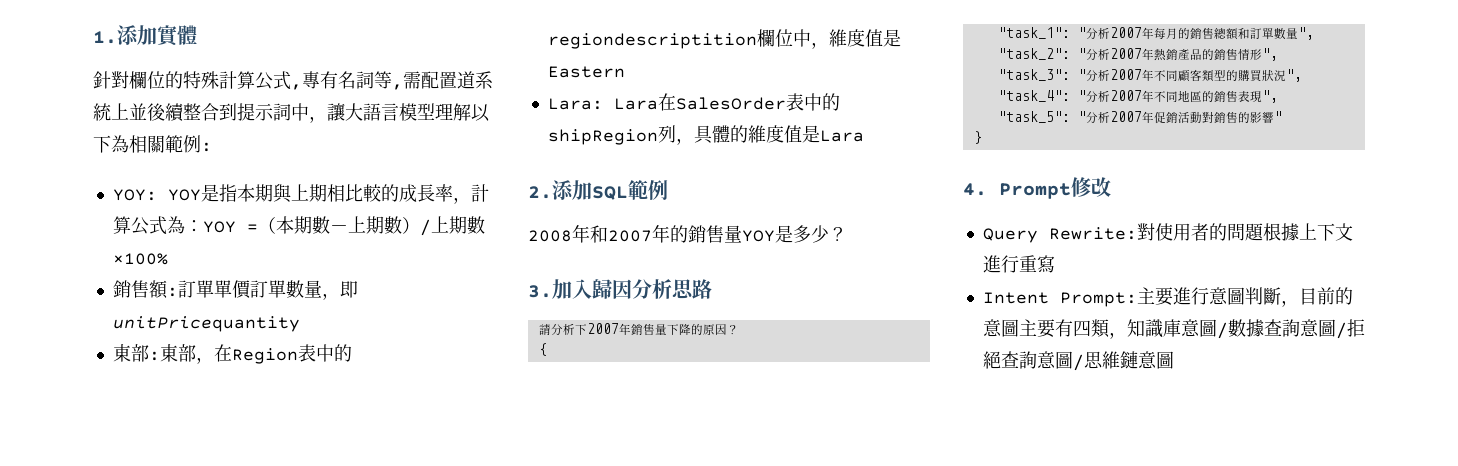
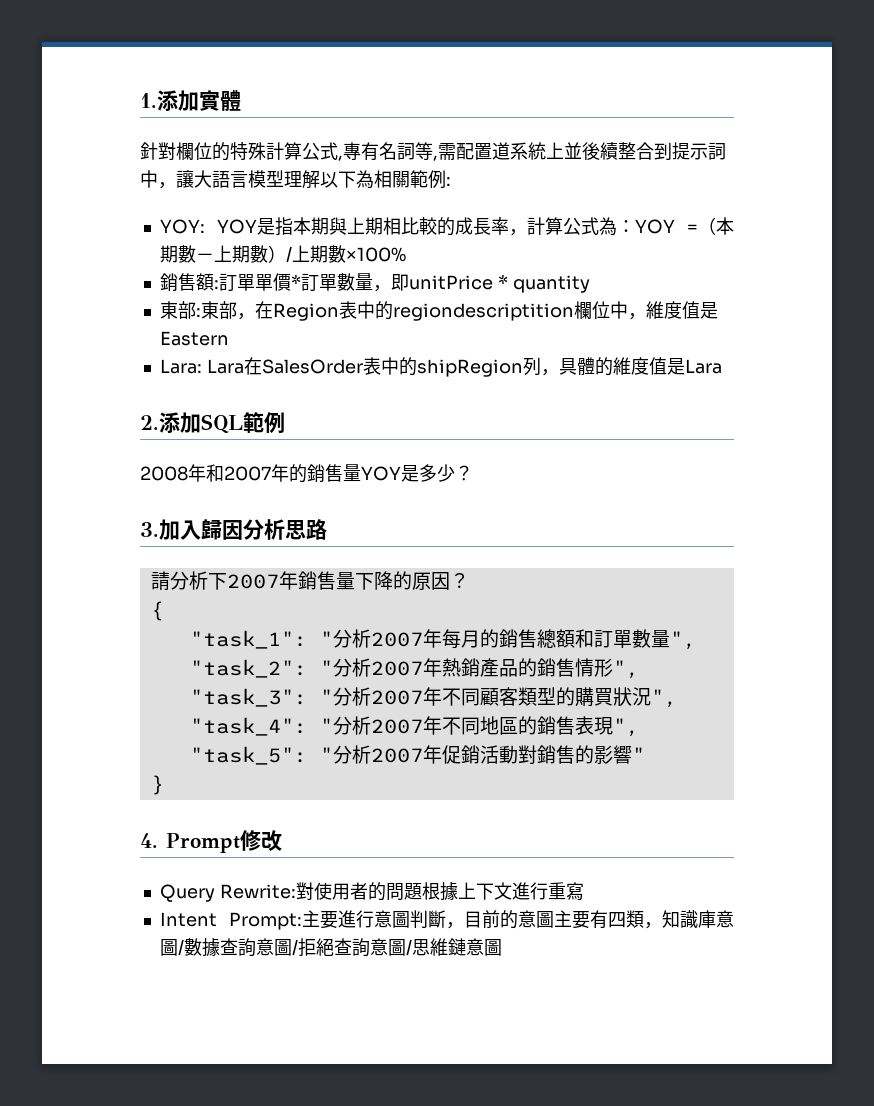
(252, 289) none -> [290,274,301,289] *
[112,316,300,332] unitPricequantity -> [408,274,590,293] unitPrice * quantity

